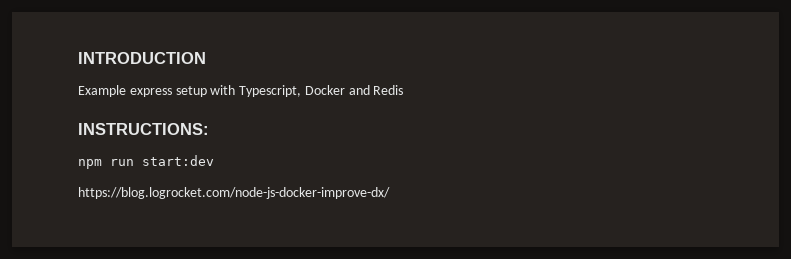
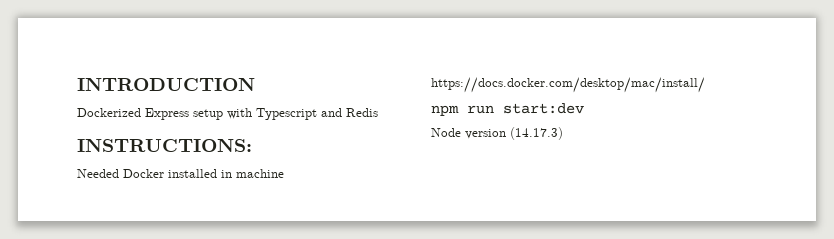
[78,85,404,97] [78,123,209,135] Example express setup with Typescript, Docker and Redis // INSTRUCTIONS: -> [77,108,378,120] [77,139,252,152] [77,169,284,178] [431,77,705,93] Dockerized Express setup with Typescript and Redis // INSTRUCTIONS: // Needed Docker installed in machine https://docs.docker.com/desktop/mac/install/
[78,187,390,199] https://blog.logrocket.com/node-js-docker-improve-dx/ -> [431,127,563,140] Node version (14.17.3)

